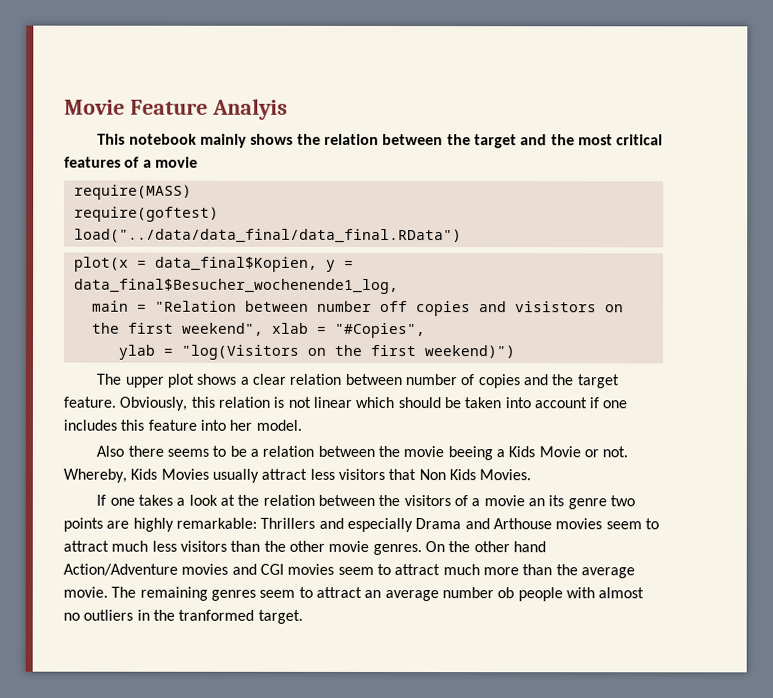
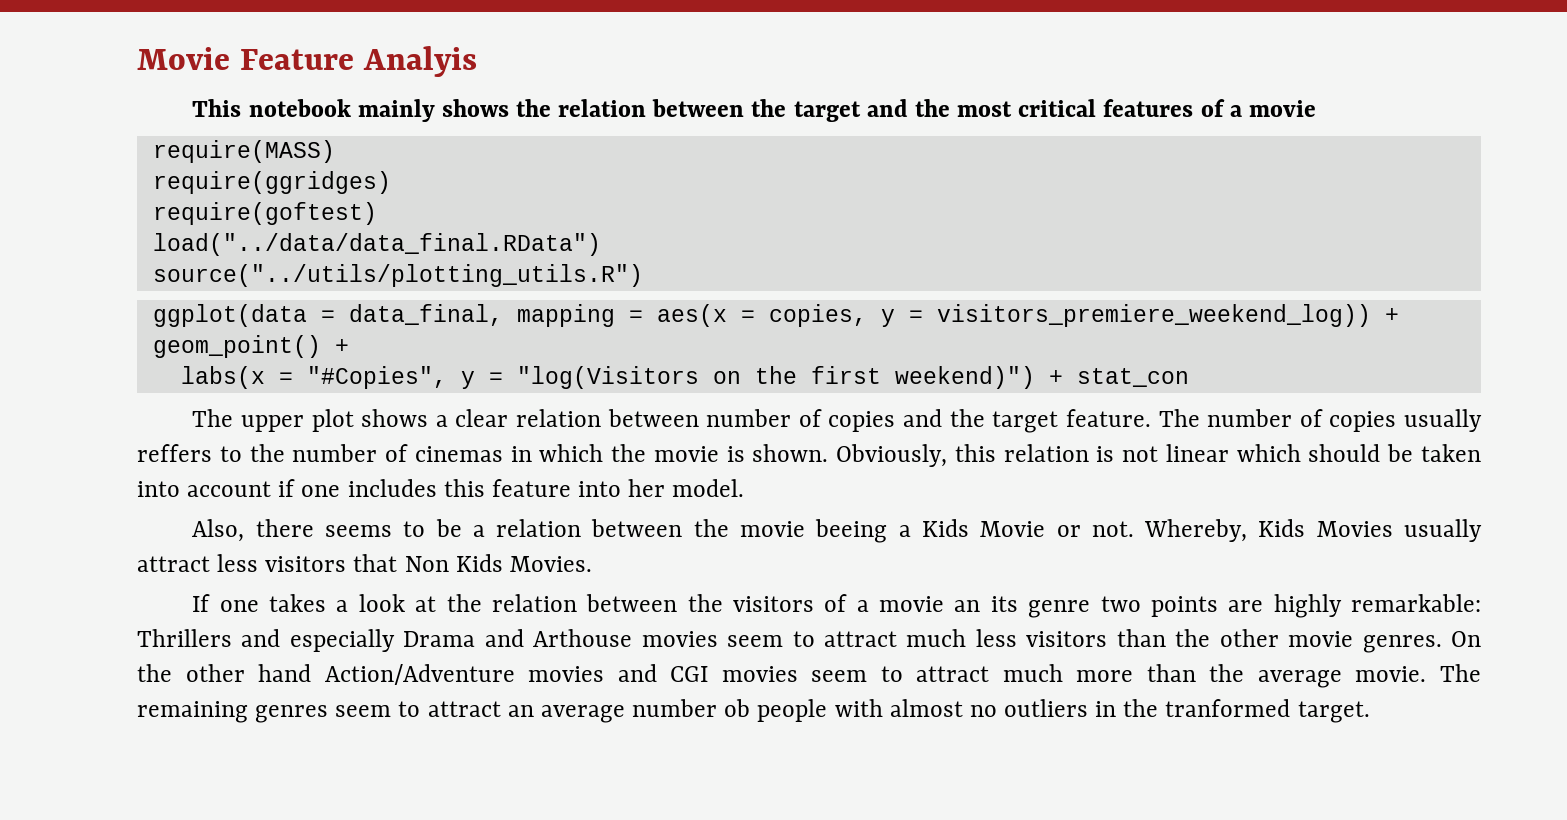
(192, 192) none -> [152,171,391,194] // require(ggridges)
[73,228,462,244] [73,256,354,272] [73,278,399,295] [91,300,624,317] [91,322,309,336] load("../data/data_final/data_final.RData") // plot(x = data_final$Kopien, y = data_final$Besucher_wochenende1_log, // main = "Relation between number off copies and visistors on the first weekend", xlab -> [152,233,601,256] [152,264,643,287] [152,304,1399,327] [152,335,349,358] [180,366,265,389] load("../data/data_final.RData") // source("../utils/plotting_utils.R") // ggplot(data = data_final, mapping = aes(x = copies, y = visitors_premiere_weekend_log)) + geom_point() + // labs(x
[117,344,156,360] // ylab -> [460,371,475,389] y
(516, 352) none -> [1048,368,1189,387] + stat_con
(116, 402) none -> [1158,409,1483,432] [137,444,829,462] The number of copies usually reffers to the number of cinemas in which the movie is shown.
[96,445,125,457] Also -> [192,519,245,542] Also,

